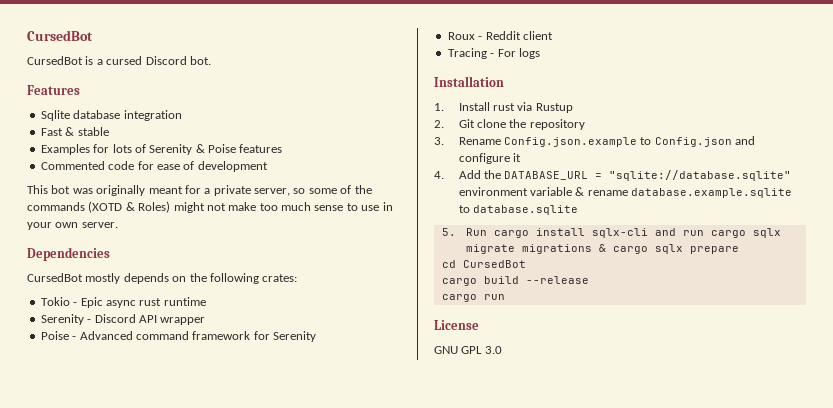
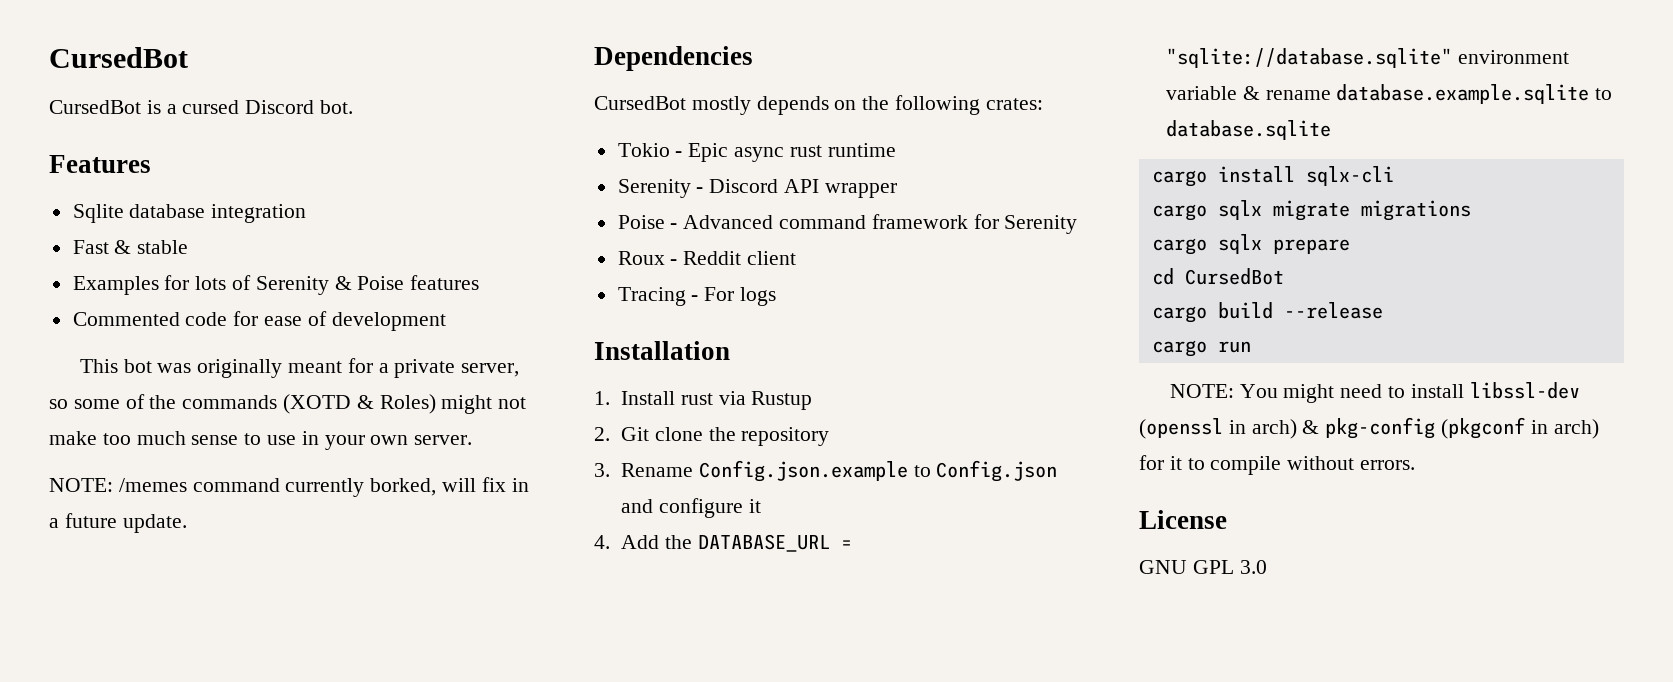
(118, 225) none -> [49,477,529,497] [49,513,187,533] // NOTE: /memes command currently borked, will fix in a future update.
[441,228,488,236] 5. Run -> (1332, 130) none
[655,228,705,236] and run -> (1394, 176) //
[599,244,607,252] & -> (1471, 210) //
(505, 297) none -> [1169,382,1580,403] [1139,417,1599,439] [1139,455,1416,475] // NOTE: You might need to install libssl-dev (openssl in arch) & pkg-config (pkgconf in arch) for it to compile without errors.

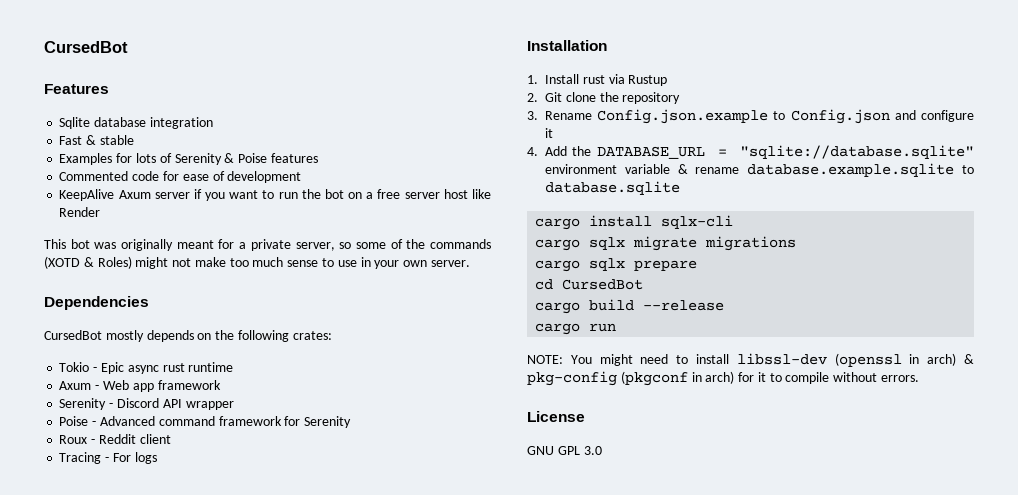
[49,47,188,68] [49,100,354,114] CursedBot // CursedBot is a cursed Discord bot. -> [44,41,128,53] CursedBot
(446, 321) none -> [59,189,492,201] [59,207,101,217] // KeepAlive Axum server if you want to run the bot on a free server host like Render
[49,477,529,497] [49,513,187,533] // NOTE: /memes command currently borked, will fix in a future update. -> (470, 263) none
(896, 150) none -> [59,380,221,392] // Axum - Web app framework

